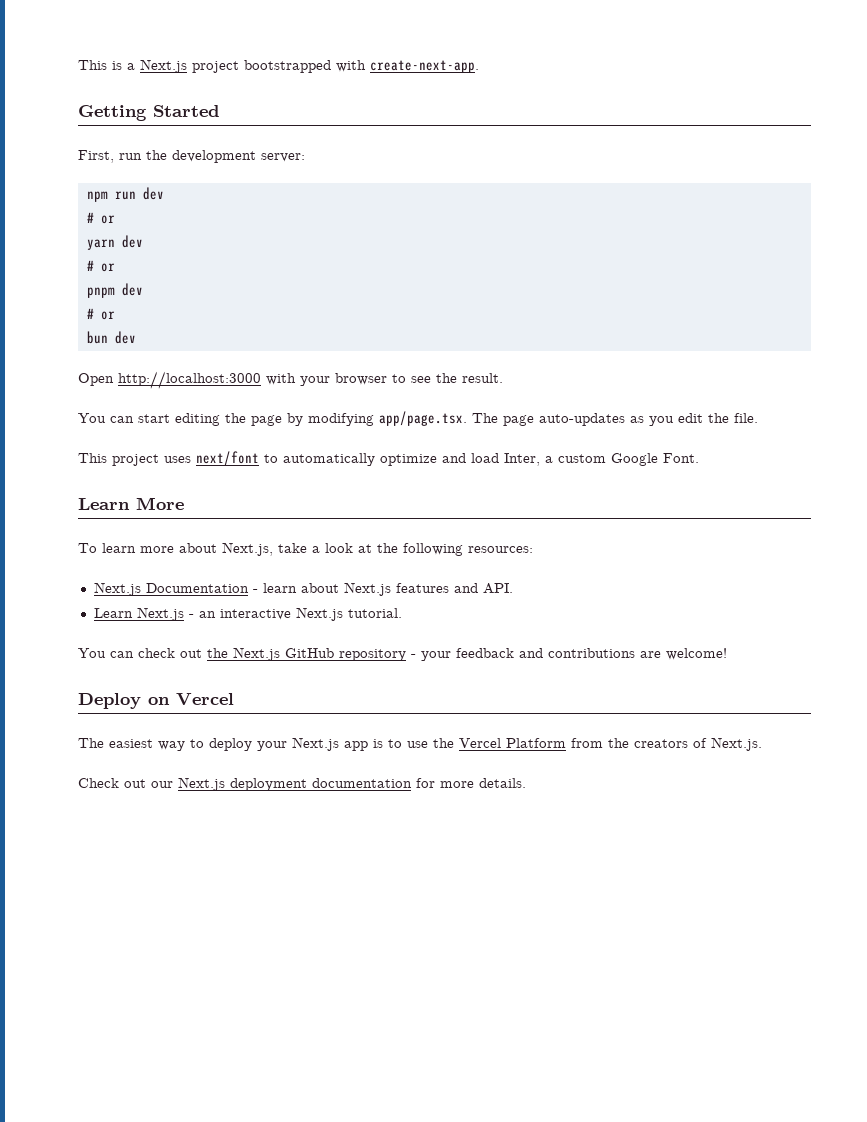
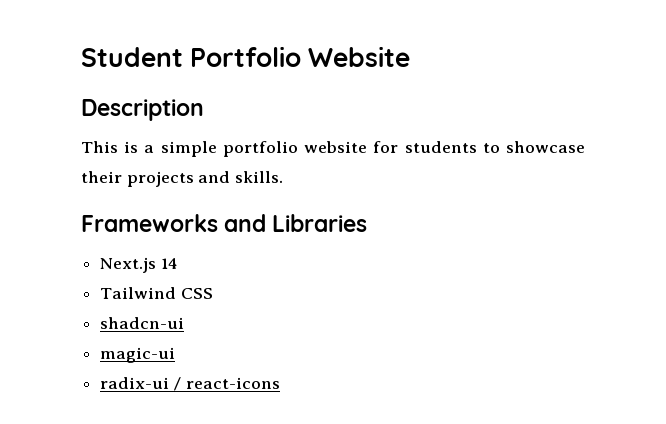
[78,59,479,73] [78,105,219,121] [78,150,305,163] [86,187,164,202] [86,212,115,224] [86,235,143,250] [86,260,115,272] [86,283,143,298] [86,308,115,320] [86,331,136,344] [78,371,503,389] [78,411,758,426] [78,451,699,466] [78,497,184,510] [78,542,533,556] [93,582,513,596] [93,607,402,621] [78,647,727,661] [78,693,234,709] [78,737,762,751] [78,777,526,791] This is a Next.js project bootstrapped with create-next-app. // Getting Started // First, run the development server: // npm run dev // # or // yarn dev // # or // pnpm dev // # or // bun dev // Open http://localhost:3000 with your browser to see the result. // You can start editing the page by modifying app/page.tsx. The page auto-updates as you edit the file. // This project uses next/font to automatically optimize and load Inter, a custom Google Font. // Learn More // To learn more about Next.js, take a look at the following resources: // Next.js Documentation - learn about Next.js features and API. // Learn Next.js - an interactive Next.js tutorial. // You can check out the Next.js GitHub repository - your feedback and contributions are welcome! // Deploy on Vercel // The easiest way to deploy your Next.js app is to use the Vercel Platform from the creators of Next.js. // Check out our Next.js deployment documentation for more details. -> [81,46,411,67] [81,99,204,121] [81,141,585,157] [81,171,284,187] [81,214,368,232] [100,257,178,273] [100,287,213,299] [100,317,185,329] [100,347,176,363] [100,377,280,391] Student Portfolio Website // Description // This is a simple portfolio website for students to showcase their projects and skills. // Frameworks and Libraries // Next.js 14 // Tailwind CSS // shadcn-ui // magic-ui // radix-ui / react-icons

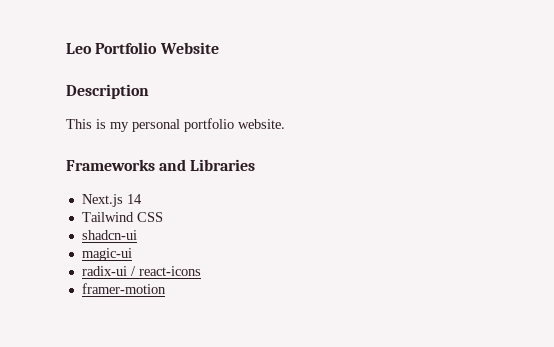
[81,47,183,67] Student -> [66,43,92,54] Leo
[144,141,585,157] [81,171,284,187] a simple portfolio website for students to showcase their projects and skills. -> [110,118,285,132] my personal portfolio website.
(280, 383) none -> [81,283,166,294] // framer-motion

